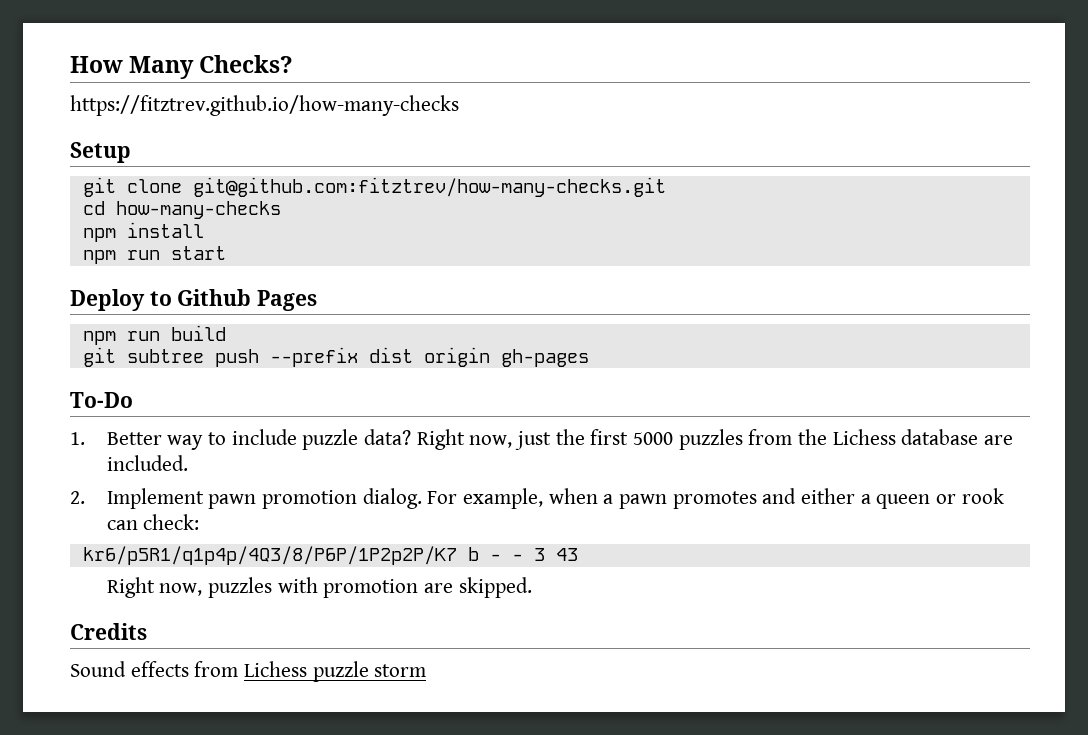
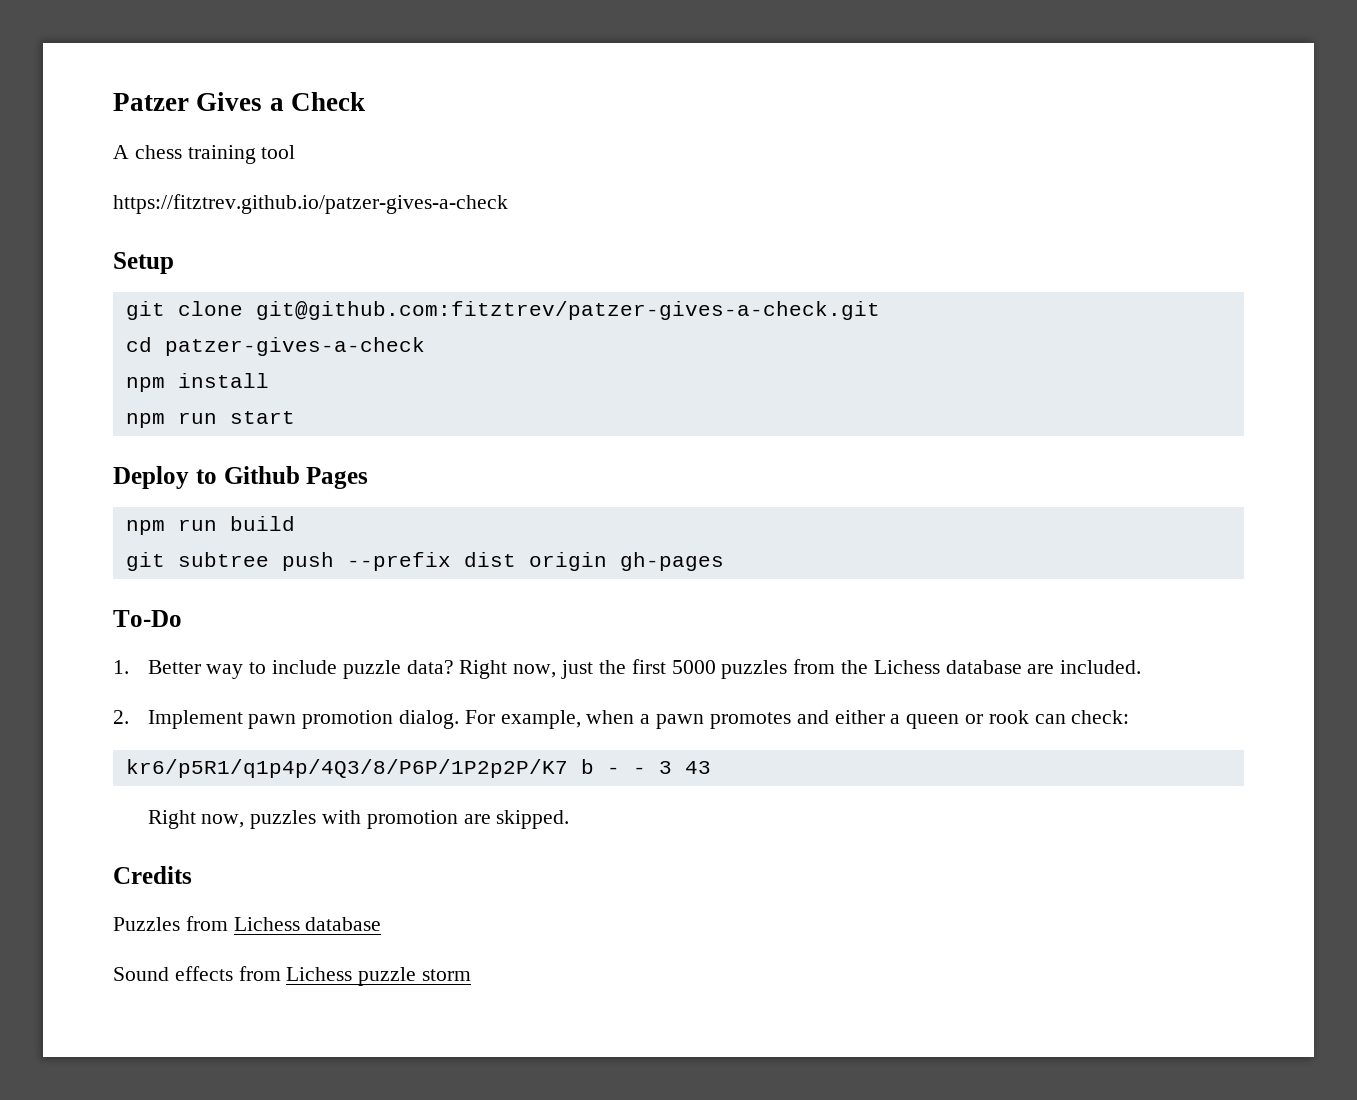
[70,55,294,79] [70,95,459,116] How Many Checks? // https://fitztrev.github.io/how-many-checks -> [113,92,365,111] [113,145,296,164] [113,194,508,214] Patzer Gives a Check // A chess training tool // https://fitztrev.github.io/patzer-gives-a-check
[192,177,666,197] git@github.com:fitztrev/how-many-checks.git -> [255,301,880,320] git@github.com:fitztrev/patzer-gives-a-check.git
[115,201,281,219] how-many-checks -> [164,337,425,356] patzer-gives-a-check
(147, 631) none -> [113,916,382,931] // Puzzles from Lichess database

